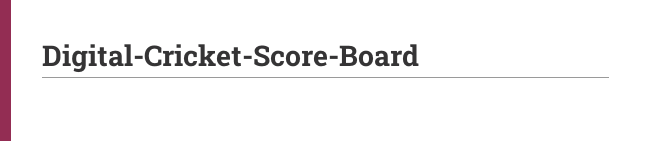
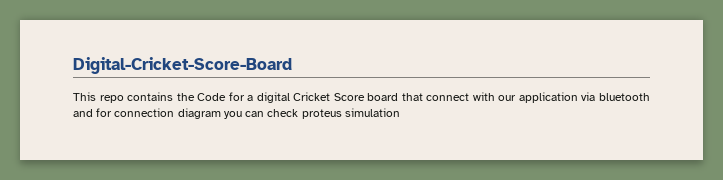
(419, 58) none -> [73,92,650,103] [73,108,400,119] // This repo contains the Code for a digital Cricket Score board that connect with our application via bluetooth and for connection diagram you can check proteus simulation

